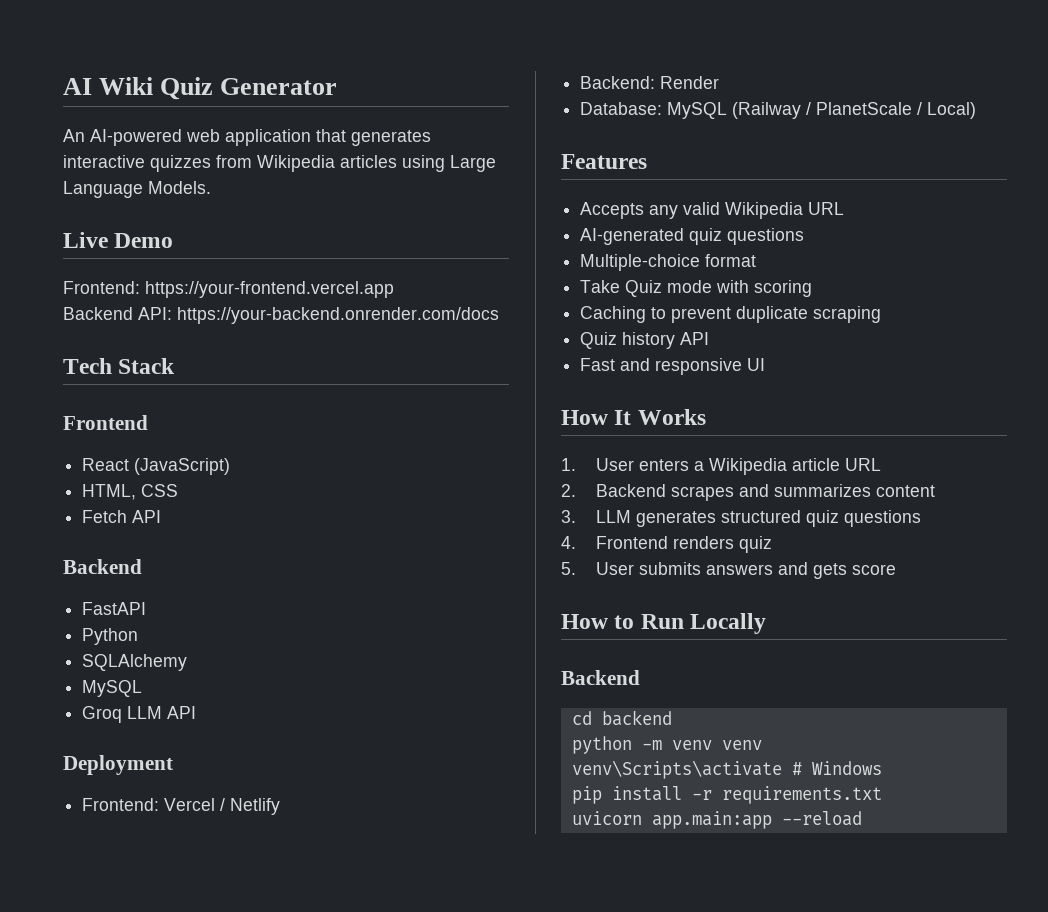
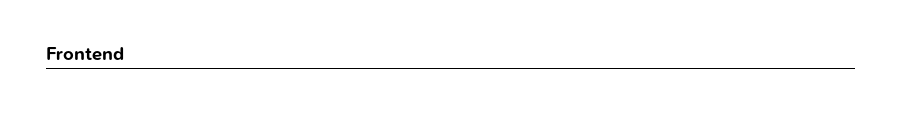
[63,77,338,100] [63,129,431,146] [63,155,496,172] [63,181,211,198] [63,232,174,248] [63,281,394,298] [63,307,499,324] [63,358,176,374] [63,415,148,430] [82,458,231,475] [82,484,179,500] [82,510,162,523] [63,559,142,574] [82,602,147,615] [82,628,139,645] [82,654,188,671] [82,680,143,697] [82,706,197,723] [63,755,173,775] [82,798,281,815] [580,76,720,89] [580,102,977,119] [561,154,647,169] [580,202,845,219] [580,228,805,245] [580,254,757,271] [580,280,813,297] [580,306,882,323] [580,332,710,349] [580,358,766,375] [561,409,706,425] [561,458,881,475] [561,484,935,501] [561,510,921,527] [561,536,772,553] [561,562,896,579] [561,613,767,634] [561,670,640,685] [571,710,672,726] [571,736,762,754] [571,760,882,779] [571,786,882,804] [571,811,862,829] AI Wiki Quiz Generator // An AI-powered web application that generates interactive quizzes from Wikipedia articles using Large Language Models. // Live Demo // Frontend: https://your-frontend.vercel.app // Backend API: https://your-backend.onrender.com/docs // Tech Stack // Frontend // React (JavaScript) // HTML, CSS // Fetch API // Backend // FastAPI // Python // SQLAlchemy // MySQL // Groq LLM API // Deployment // Frontend: Vercel / Netlify // Backend: Render // Database: MySQL (Railway / PlanetScale / Local) // Features // Accepts any valid Wikipedia URL // AI-generated quiz questions // Multiple-choice format // Take Quiz mode with scoring // Caching to prevent duplicate scraping // Quiz history API // Fast and responsive UI // How It Works // 1. User enters a Wikipedia article URL // 2. Backend scrapes and summarizes content // 3. LLM generates structured quiz questions // 4. Frontend renders quiz // 5. User submits answers and gets score // How to Run Locally // Backend // cd backend // python -m venv venv // venv\Scripts\activate # Windows // pip install -r requirements.txt // uvicorn app.main:app --reload -> [46,47,124,61] Frontend

